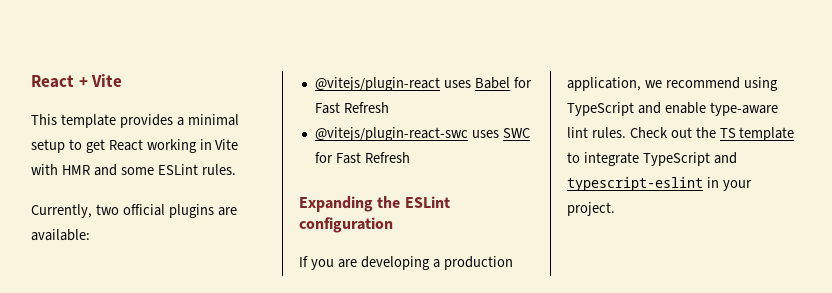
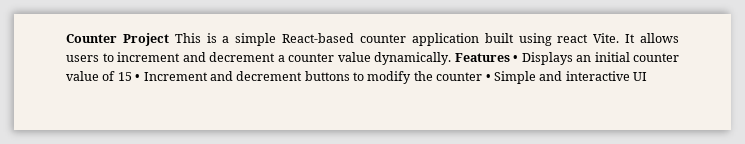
[31,74,123,88] [31,114,239,128] [31,139,239,153] [31,164,236,176] [31,204,237,218] [31,229,90,241] [314,77,532,91] [314,102,389,114] [314,127,530,141] [314,152,410,164] [299,196,450,212] [299,217,393,233] [299,256,513,270] [567,77,778,91] [567,102,778,116] [567,127,795,141] [567,152,737,166] [567,177,752,191] [567,202,615,216] React + Vite // This template provides a minimal setup to get React working in Vite with HMR and some ESLint rules. // Currently, two official plugins are available: // @vitejs/plugin-react uses Babel for Fast Refresh // @vitejs/plugin-react-swc uses SWC for Fast Refresh // Expanding the ESLint configuration // If you are developing a production application, we recommend using TypeScript and enable type-aware lint rules. Check out the TS template to integrate TypeScript and typescript-eslint in your project. -> [66,33,679,46] [66,52,679,65] [66,71,647,84] Counter Project This is a simple React-based counter application built using react Vite. It allows users to increment and decrement a counter value dynamically. Features • Displays an initial counter value of 15 • Increment and decrement buttons to modify the counter • Simple and interactive UI

